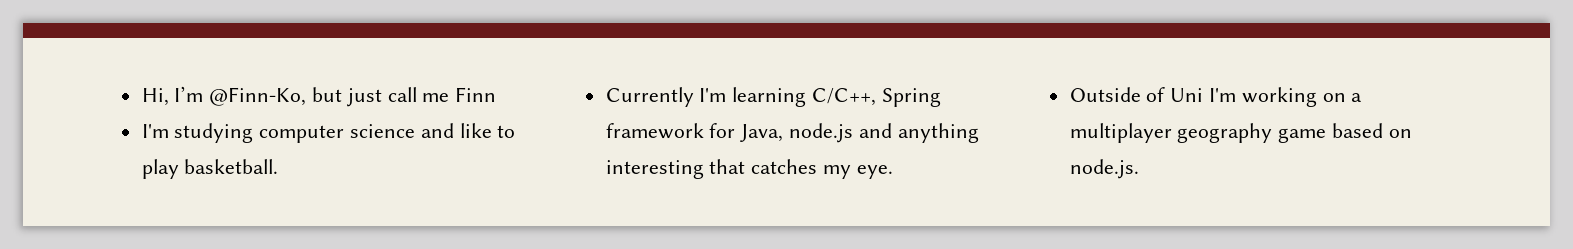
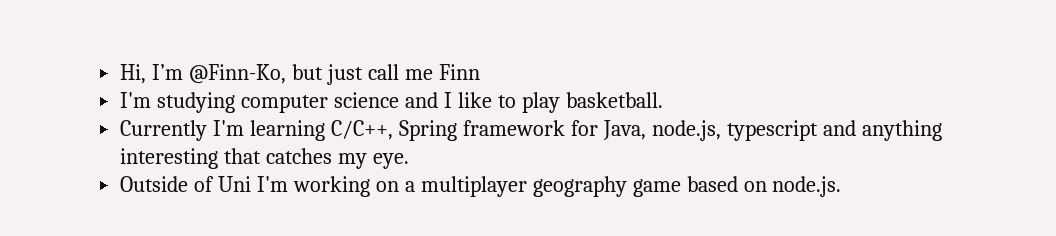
(454, 130) none -> [443,92,452,108] I
[789,123,854,143] node.js -> [651,120,818,141] node.js, typescript

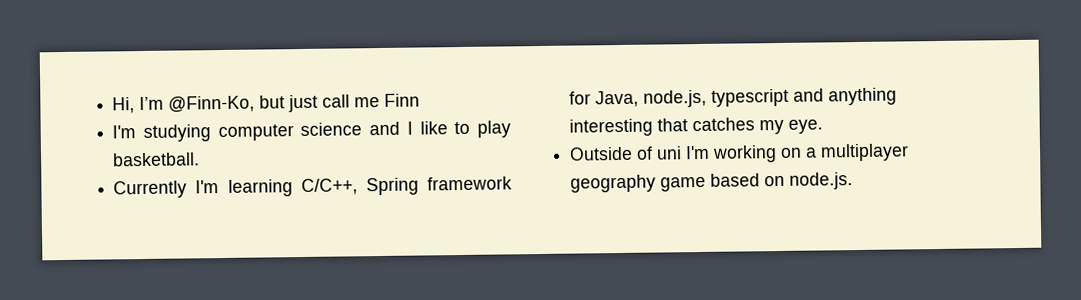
[218,176,252,192] Uni -> [656,146,683,160] uni

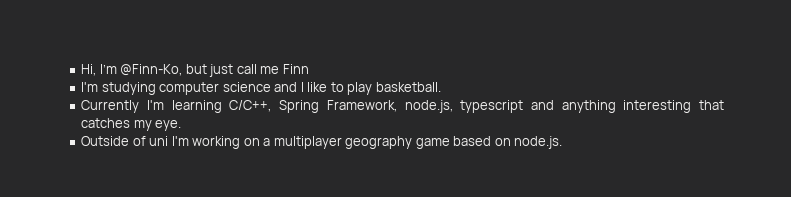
[427,176,512,191] [569,90,640,108] framework for Java, -> [326,100,397,112] Framework,

